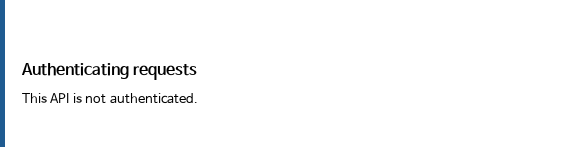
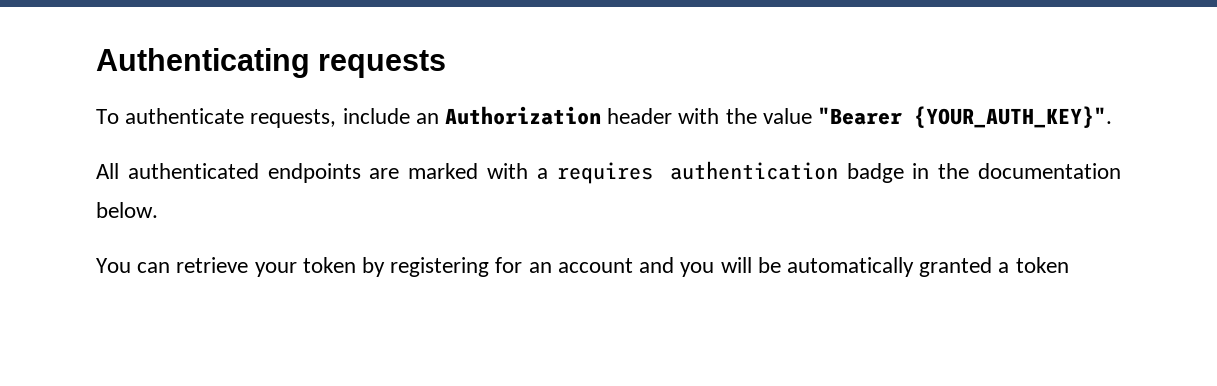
[22,93,198,104] This API is not authenticated. -> [96,106,1113,128] [96,161,1121,184] [96,202,158,218] [96,257,1069,277] To authenticate requests, include an Authorization header with the value "Bearer {YOUR_AUTH_KEY}". // All authenticated endpoints are marked with a requires authentication badge in the documentation below. // You can retrieve your token by registering for an account and you will be automatically granted a token

